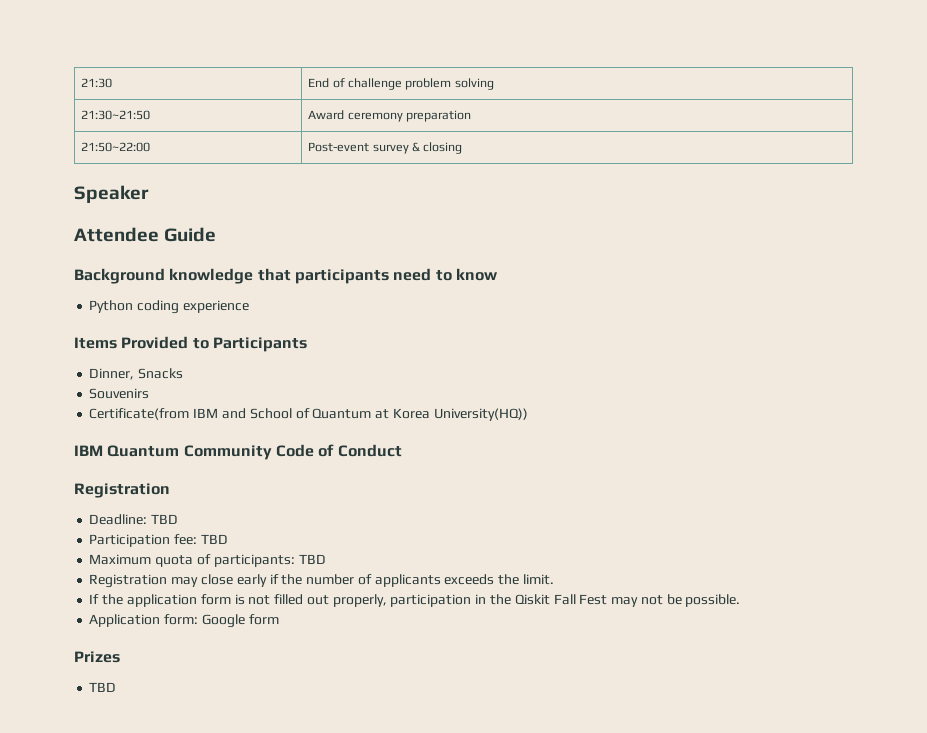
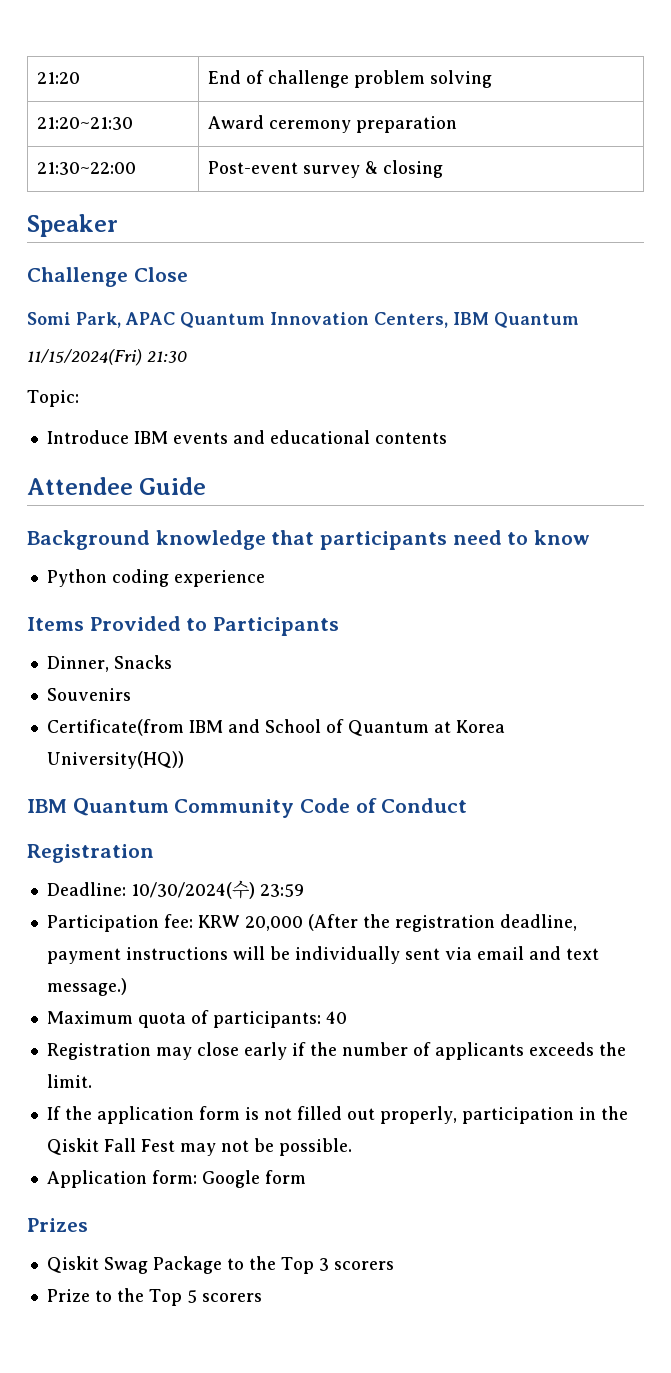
[81,78,113,88] 21:30 -> [36,72,80,84] 21:20
[81,110,151,120] 21:30~21:50 -> [36,117,133,130] 21:20~21:30
[81,142,151,152] 21:50~22:00 -> [36,162,136,175] 21:30~22:00
(149, 194) none -> [27,267,188,287] [27,312,579,328] [27,349,187,366] [27,390,79,407] [46,430,447,444] // Challenge Close // Somi Park, APAC Quantum Innovation Centers, IBM Quantum // 11/15/2024(Fri) 21:30 // Topic: // Introduce IBM events and educational contents
[151,514,179,524] TBD -> [130,880,304,899] 10/30/2024(수) 23:59
[200,534,228,544] TBD -> [197,914,577,932] [46,946,599,964] [46,978,127,996] KRW 20,000 (After the registration deadline, payment instructions will be individually sent via email and text message.)
[298,554,326,564] TBD -> [325,1011,347,1024] 40
[89,682,117,692] TBD -> [46,1256,394,1274] [46,1288,262,1306] Qiskit Swag Package to the Top 3 scorers // Prize to the Top 5 scorers

